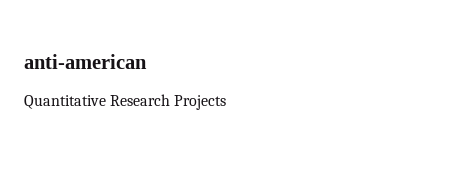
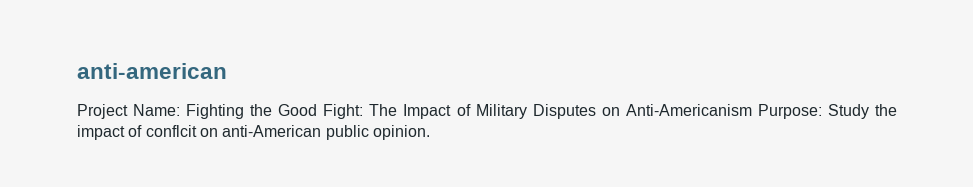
[24,94,227,110] Quantitative Research Projects -> [77,104,898,119] [77,125,430,140] Project Name: Fighting the Good Fight: The Impact of Military Disputes on Anti-Americanism Purpose: Study the impact of conflcit on anti-American public opinion.

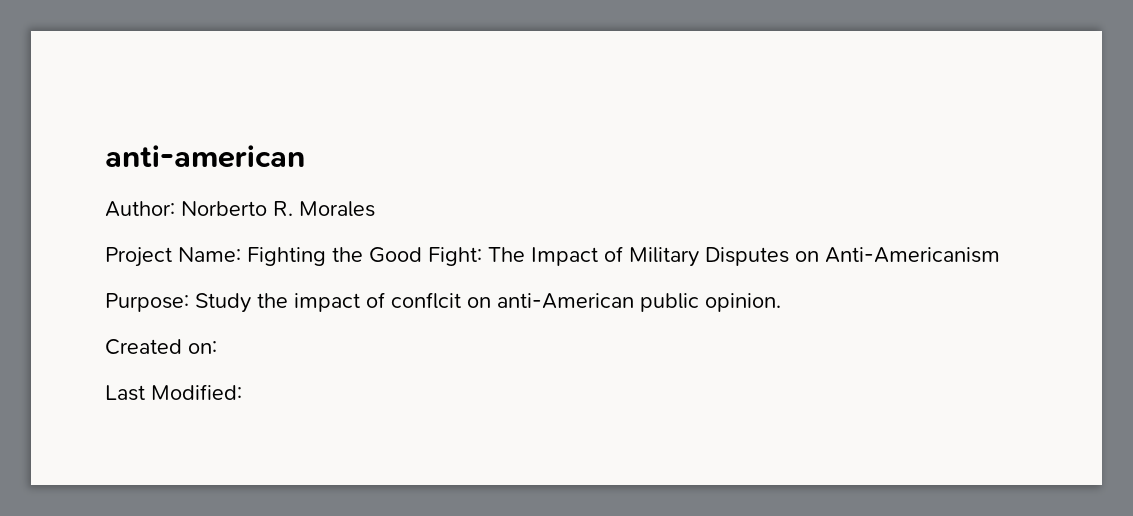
(227, 71) none -> [105,201,375,217] // Author: Norberto R. Morales
(752, 110) none -> (1000, 255) //
(430, 132) none -> [105,339,217,355] [105,384,242,401] // Created on: // Last Modified:

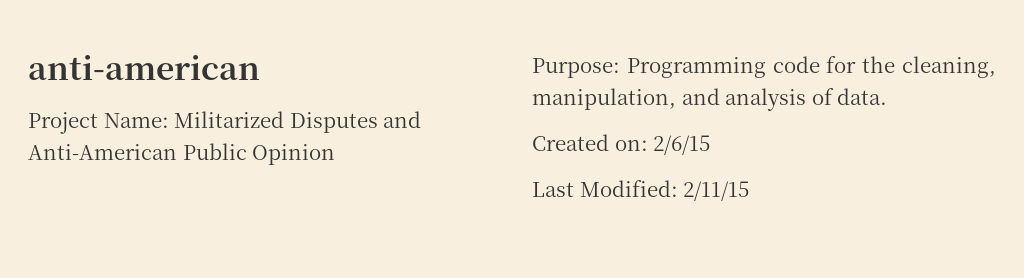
[105,201,375,217] [105,246,1000,267] [105,292,781,313] Author: Norberto R. Morales // Project Name: Fighting the Good Fight: The Impact of Military Disputes on Anti-Americanism // Purpose: Study the impact of conflcit on anti-American public opinion. -> [28,111,422,134] [28,143,336,165] [532,56,996,78] [532,88,888,111] Project Name: Militarized Disputes and Anti-American Public Opinion // Purpose: Programming code for the cleaning, manipulation, and analysis of data.
(217, 347) none -> [653,135,711,155] 2/6/15
(242, 392) none -> [683,181,750,201] 2/11/15

